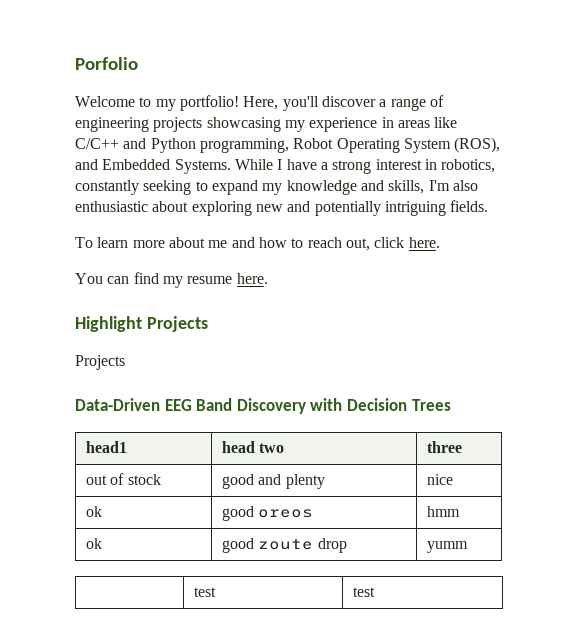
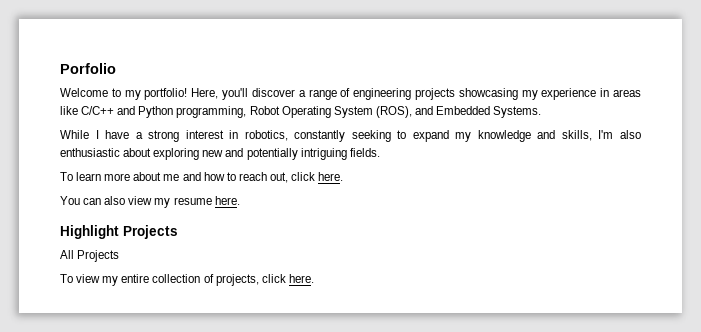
(231, 166) none -> (542, 112) //
[133,272,159,284] find -> [104,196,153,205] also view
[75,355,125,370] [75,398,451,414] [86,441,128,453] [222,441,285,453] [427,441,463,453] [86,473,161,485] [222,474,325,489] [427,474,454,485] [86,506,103,517] [222,506,314,521] [427,506,461,517] [86,538,103,549] [222,538,347,553] [427,541,469,553] [194,587,217,597] [353,587,376,597] Projects // Data-Driven EEG Band Discovery with Decision Trees // head1 | head two | three // out of stock | good and plenty | nice // ok | good oreos | hmm // ok | good zoute drop | yumm // | test | test -> [60,250,120,262] [60,274,314,286] All Projects // To view my entire collection of projects, click here.

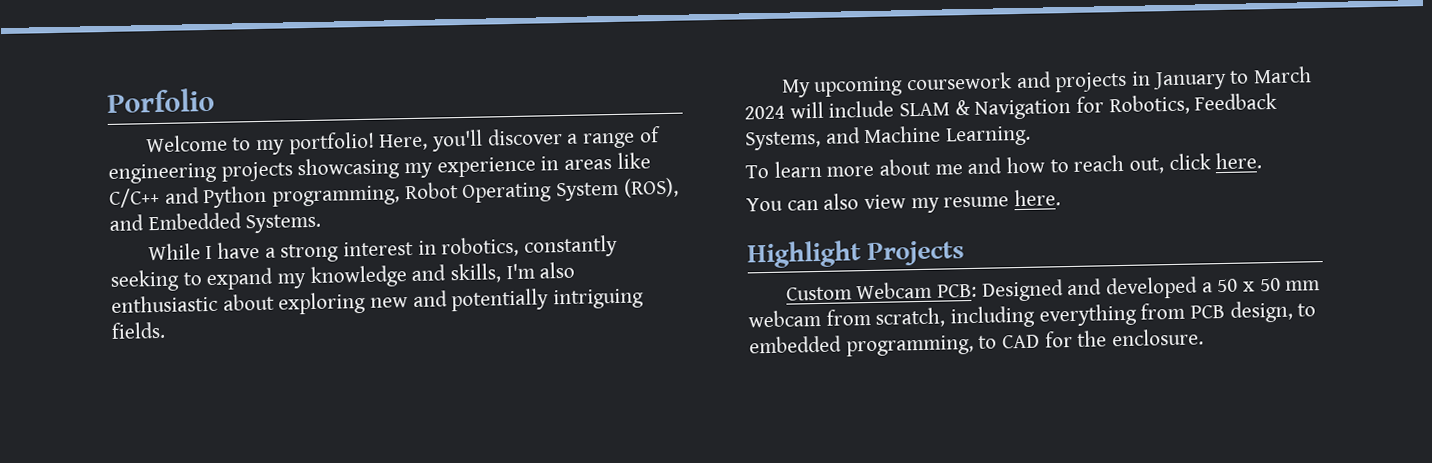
(380, 152) none -> [781,66,1313,98] [744,92,1278,120] [745,125,1032,151] // My upcoming coursework and projects in January to March 2024 will include SLAM & Navigation for Robotics, Feedback Systems, and Machine Learning.
[60,250,120,262] [60,274,314,286] All Projects // To view my entire collection of projects, click here. -> [785,276,1321,302] [748,300,1317,329] [749,328,1205,357] Custom Webcam PCB: Designed and developed a 50 x 50 mm webcam from scratch, including everything from PCB design, to embedded programming, to CAD for the enclosure.

